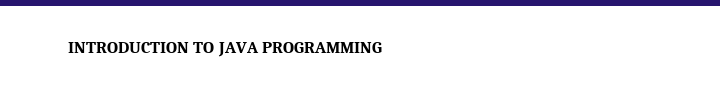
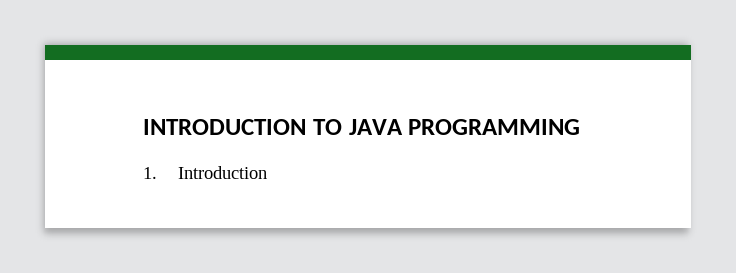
(383, 47) none -> [143,166,267,179] // 1. Introduction

